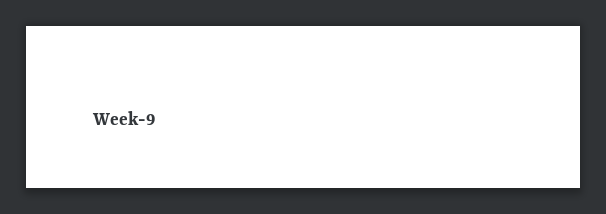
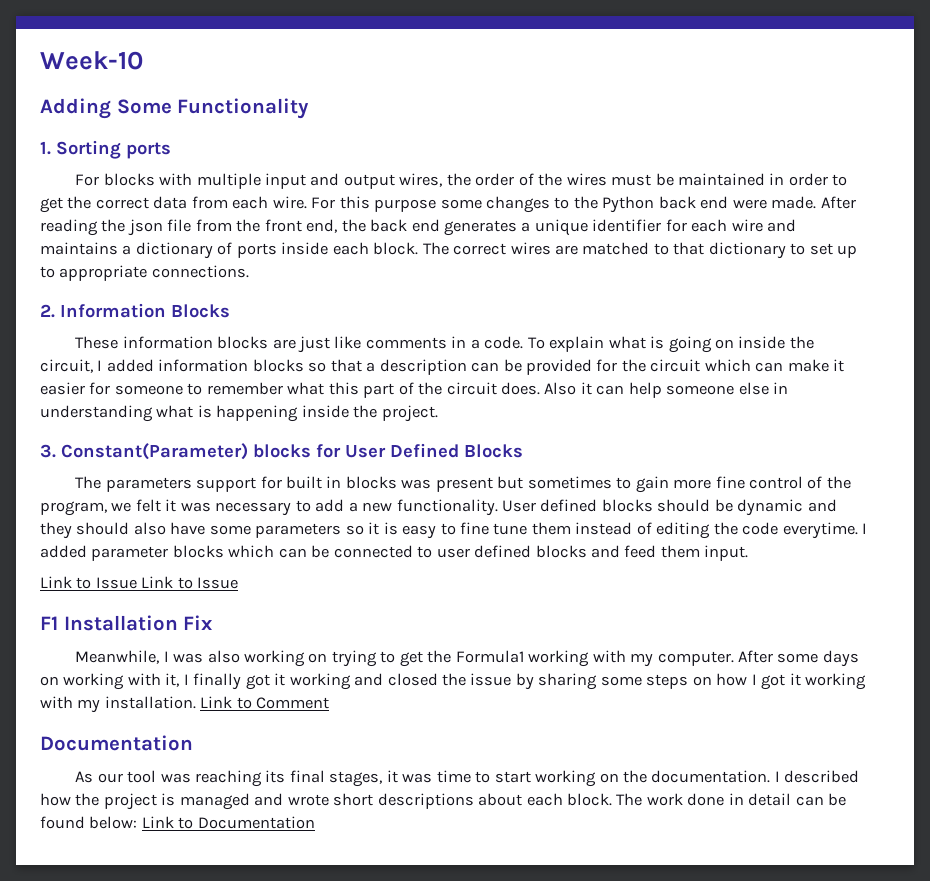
[92,111,156,125] Week-9 -> [40,51,143,70] [40,98,310,119] [40,140,171,159] [75,173,848,189] [40,196,856,213] [40,219,797,236] [40,242,858,259] [40,265,249,281] [40,303,230,318] [75,336,814,353] [40,359,845,375] [40,382,789,398] [40,405,438,422] [40,443,523,460] [75,476,851,493] [40,499,837,516] [40,522,868,539] [40,545,749,561] [40,576,239,589] [40,615,213,631] [75,650,859,667] [40,673,867,690] [40,696,330,713] [40,735,193,751] [75,770,860,787] [40,793,847,810] [40,816,315,829] Week-10 // Adding Some Functionality // 1. Sorting ports // For blocks with multiple input and output wires, the order of the wires must be maintained in order to get the correct data from each wire. For this purpose some changes to the Python back end were made. After reading the json file from the front end, the back end generates a unique identifier for each wire and maintains a dictionary of ports inside each block. The correct wires are matched to that dictionary to set up to appropriate connections. // 2. Information Blocks // These information blocks are just like comments in a code. To explain what is going on inside the circuit, I added information blocks so that a description can be provided for the circuit which can make it easier for someone to remember what this part of the circuit does. Also it can help someone else in understanding what is happening inside the project. // 3. Constant(Parameter) blocks for User Defined Blocks // The parameters support for built in blocks was present but sometimes to gain more fine control of the program, we felt it was necessary to add a new functionality. User defined blocks should be dynamic and they should also have some parameters so it is easy to fine tune them instead of editing the code everytime. I added parameter blocks which can be connected to user defined blocks and feed them input. // Link to Issue Link to Issue // F1 Installation Fix // Meanwhile, I was also working on trying to get the Formula1 working with my computer. After some days on working with it, I finally got it working and closed the issue by sharing some steps on how I got it working with my installation. Link to Comment // Documentation // As our tool was reaching its final stages, it was time to start working on the documentation. I described how the project is managed and wrote short descriptions about each block. The work done in detail can be found below: Link to Documentation

